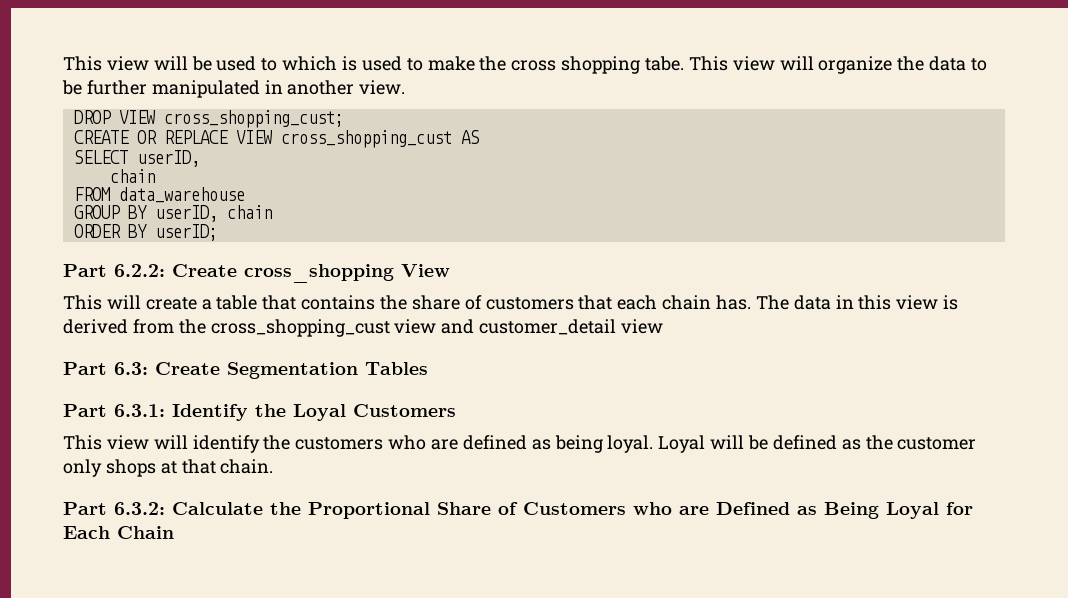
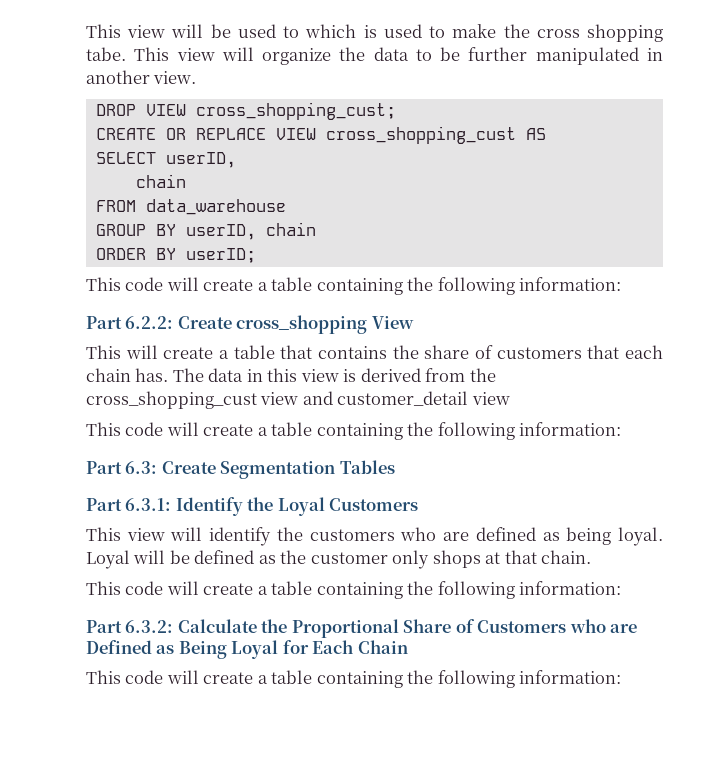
(218, 232) none -> [86,277,622,295] // This code will create a table containing the following information:
(664, 326) none -> [86,422,622,440] // This code will create a table containing the following information:
(274, 466) none -> [86,581,622,599] // This code will create a table containing the following information:
(174, 532) none -> [86,670,622,688] // This code will create a table containing the following information:

